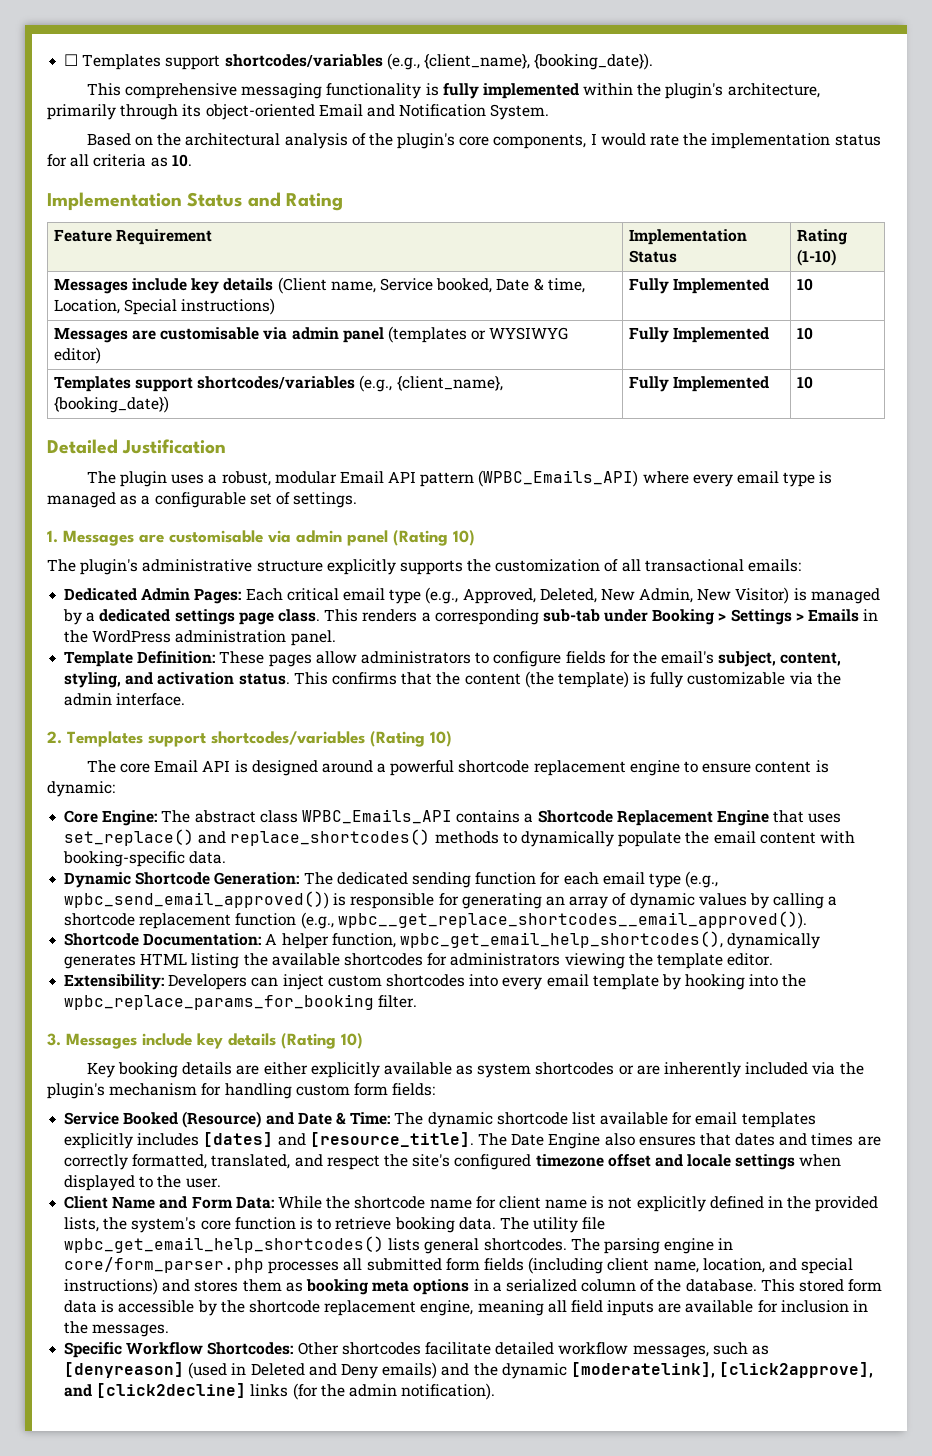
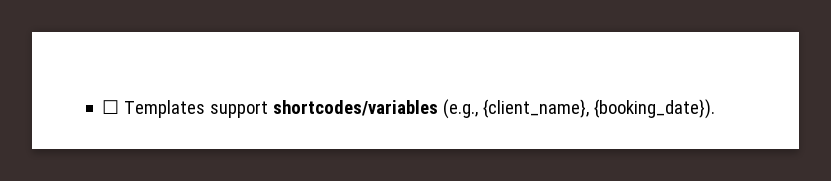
[86,83,820,99] [47,104,550,120] [86,133,881,149] [47,154,192,167] [47,192,343,211] [53,229,213,245] [628,229,747,245] [628,250,677,263] [796,229,847,245] [796,249,836,266] [53,277,585,294] [53,298,276,315] [628,278,770,294] [796,278,813,291] [53,326,569,343] [53,347,101,364] [628,327,770,343] [796,327,813,340] [53,375,503,392] [53,396,169,413] [628,376,770,392] [796,376,813,389] [47,439,227,454] [86,470,833,487] [47,492,358,508] [47,530,475,546] [47,559,802,575] [64,587,880,604] [63,609,879,625] [64,630,336,646] [64,651,842,667] [64,671,841,688] [64,693,186,706] [47,731,452,747] [86,760,829,776] [47,781,115,797] [64,809,842,826] [64,829,855,847] [63,851,227,867] [64,871,719,888] [64,891,838,909] [64,911,807,929] [64,931,821,949] [64,953,774,969] [64,974,807,990] [64,994,418,1010] [47,1033,363,1049] [86,1062,864,1078] [47,1083,436,1099] [64,1111,816,1128] [64,1132,881,1149] [64,1154,842,1170] [64,1175,221,1191] [64,1196,879,1212] [64,1217,606,1233] [64,1236,734,1254] [64,1257,854,1274] [64,1278,883,1295] [64,1300,869,1316] [64,1321,170,1337] [64,1342,769,1358] [64,1362,874,1379] [64,1383,496,1400] // This comprehensive messaging functionality is fully implemented within the plugin's architecture, primarily through its object-oriented Email and Notification System. // Based on the architectural analysis of the plugin's core components, I would rate the implementation status for all criteria as 10. // Implementation Status and Rating // Feature Requirement | Implementation Status | Rating (1-10) // Messages include key details (Client name, Service booked, Date & time, Location, Special instructions) | Fully Implemented | 10 // Messages are customisable via admin panel (templates or WYSIWYG editor) | Fully Implemented | 10 // Templates support shortcodes/variables (e.g., {client_name}, {booking_date}) | Fully Implemented | 10 // Detailed Justification // The plugin uses a robust, modular Email API pattern (WPBC_Emails_API) where every email type is managed as a configurable set of settings. // 1. Messages are customisable via admin panel (Rating 10) // The plugin's administrative structure explicitly supports the customization of all transactional emails: // Dedicated Admin Pages: Each critical email type (e.g., Approved, Deleted, New Admin, New Visitor) is managed by a dedicated settings page class. This renders a corresponding sub-tab under Booking > Settings > Emails in the WordPress administration panel. // Template Definition: These pages allow administrators to configure fields for the email's subject, content, styling, and activation status. This confirms that the content (the template) is fully customizable via the admin interface. // 2. Templates support shortcodes/variables (Rating 10) // The core Email API is designed around a powerful shortcode replacement engine to ensure content is dynamic: // Core Engine: The abstract class WPBC_Emails_API contains a Shortcode Replacement Engine that uses set_replace() and replace_shortcodes() methods to dynamically populate the email content with booking-specific data. // Dynamic Shortcode Generation: The dedicated sending function for each email type (e.g., wpbc_send_email_approved()) is responsible for generating an array of dynamic values by calling a shortcode replacement function (e.g., wpbc__get_replace_shortcodes__email_approved()). // Shortcode Documentation: A helper function, wpbc_get_email_help_shortcodes(), dynamically generates HTML listing the available shortcodes for administrators viewing the template editor. // Extensibility: Developers can inject custom shortcodes into every email template by hooking into the wpbc_replace_params_for_booking filter. // 3. Messages include key details (Rating 10) // Key booking details are either explicitly available as system shortcodes or are inherently included via the plugin's mechanism for handling custom form fields: // Service Booked (Resource) and Date & Time: The dynamic shortcode list available for email templates explicitly includes [dates] and [resource_title]. The Date Engine also ensures that dates and times are correctly formatted, translated, and respect the site's configured timezone offset and locale settings when displayed to the user. // Client Name and Form Data: While the shortcode name for client name is not explicitly defined in the provided lists, the system's core function is to retrieve booking data. The utility file wpbc_get_email_help_shortcodes() lists general shortcodes. The parsing engine in core/form_parser.php processes all submitted form fields (including client name, location, and special instructions) and stores them as booking meta options in a serialized column of the database. This stored form data is accessible by the shortcode replacement engine, meaning all field inputs are available for inclusion in the messages. // Specific Workflow Shortcodes: Other shortcodes facilitate detailed workflow messages, such as [denyreason] (used in Deleted and Deny emails) and the dynamic [moderatelink], [click2approve], and [click2decline] links (for the admin notification). -> (716, 109) none

